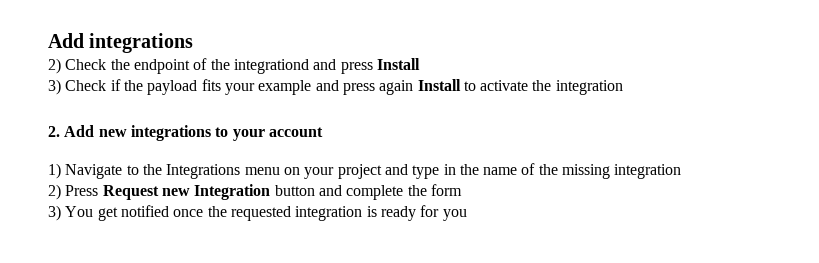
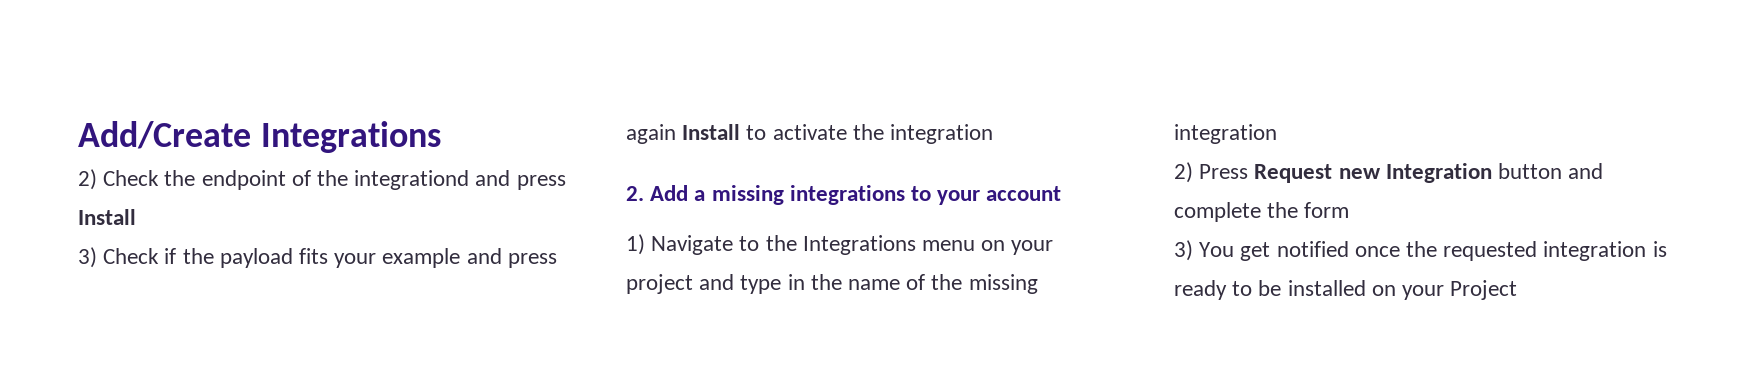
[48,33,194,53] Add integrations -> [78,121,441,153] Add/Create Integrations
[98,129,127,137] new -> [694,185,784,205] a missing
[420,205,467,221] for you -> [1232,280,1518,300] to be installed on your Project

